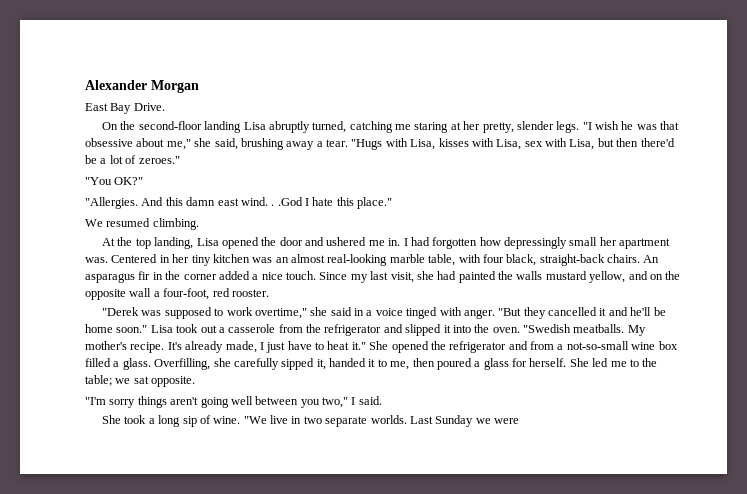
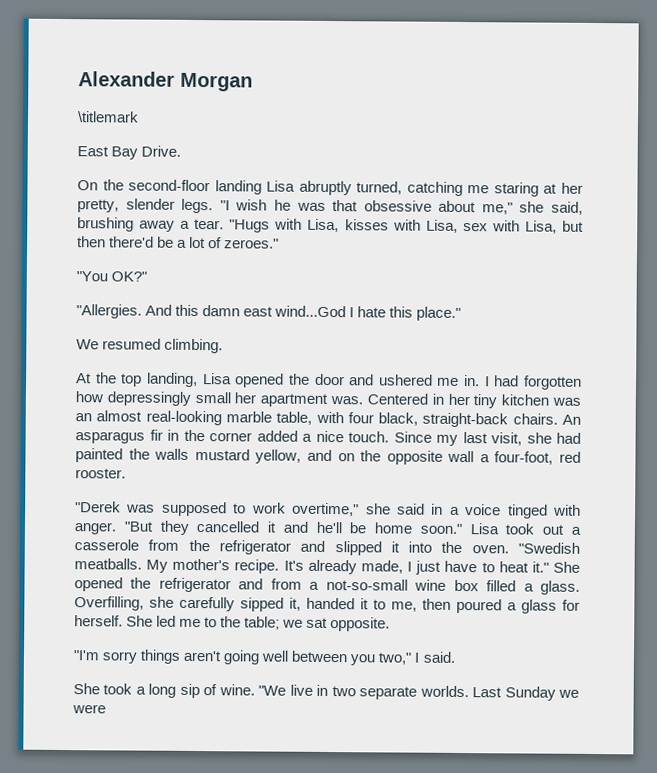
(199, 86) none -> [77,111,139,123] // \titlemark
[240,197,303,206] wind. . .God -> [274,305,347,318] wind...God

